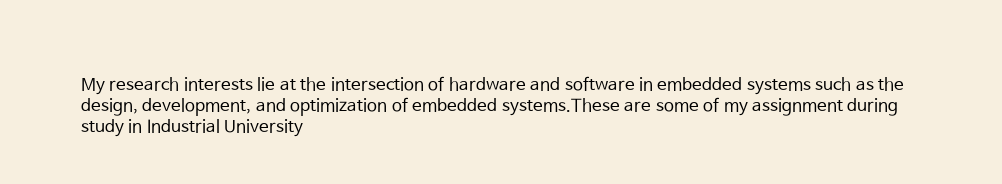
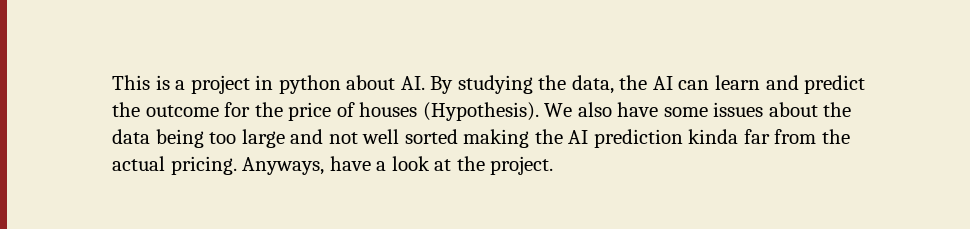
[81,76,905,95] [81,97,899,116] [81,119,304,137] My research interests lie at the intersection of hardware and software in embedded systems such as the design, development, and optimization of embedded systems.These are some of my assignment during study in Industrial University -> [112,75,866,94] [112,102,852,121] [112,129,851,148] [112,156,554,175] This is a project in python about AI. By studying the data, the AI can learn and predict the outcome for the price of houses (Hypothesis). We also have some issues about the data being too large and not well sorted making the AI prediction kinda far from the actual pricing. Anyways, have a look at the project.

